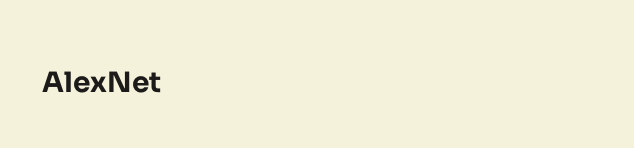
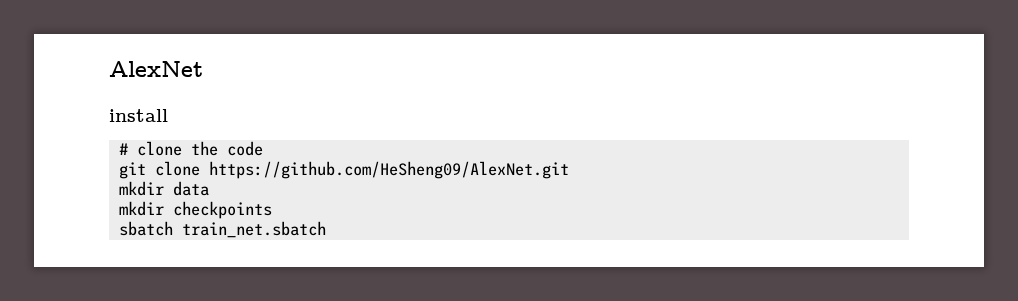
(161, 82) none -> [109,109,168,122] [118,141,263,156] [118,161,569,179] [118,181,209,196] [118,201,272,219] [118,221,326,238] // install // # clone the code // git clone https://github.com/HeSheng09/AlexNet.git // mkdir data // mkdir checkpoints // sbatch train_net.sbatch

